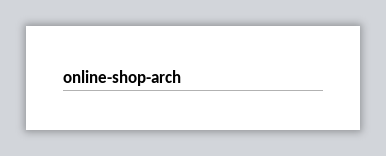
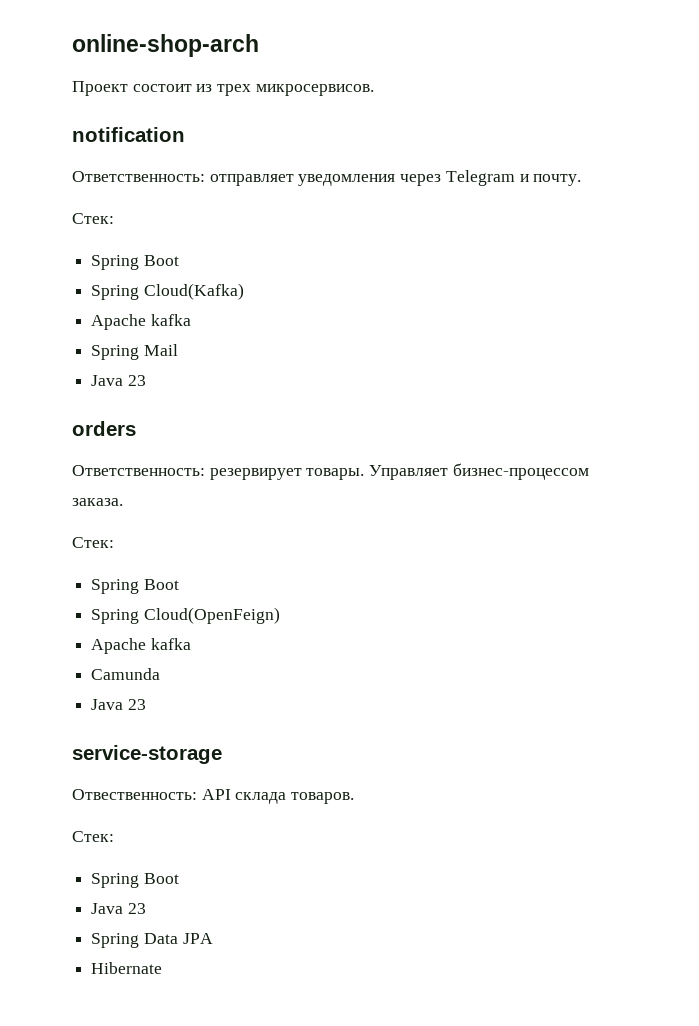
(181, 78) none -> [72,81,374,96] [72,127,185,142] [72,170,582,186] [72,213,114,224] [91,255,179,270] [91,283,244,300] [91,314,191,330] [91,344,178,360] [91,375,146,386] [72,421,136,436] [72,463,589,480] [72,498,123,506] [72,537,114,548] [91,579,179,594] [91,607,280,624] [91,638,191,654] [91,668,161,680] [91,699,146,710] [72,745,222,764] [72,789,355,804] [72,831,114,842] [91,873,179,888] [91,903,146,914] [91,933,213,948] [91,962,163,974] // Проект состоит из трех микросервисов. // notification // Ответственность: отправляет уведомления через Telegram и почту. // Стек: // Spring Boot // Spring Cloud(Kafka) // Apache kafka // Spring Mail // Java 23 // orders // Ответственность: резервирует товары. Управляет бизнес-процессом заказа. // Стек: // Spring Boot // Spring Cloud(OpenFeign) // Apache kafka // Camunda // Java 23 // service-storage // Отвественность: API склада товаров. // Стек: // Spring Boot // Java 23 // Spring Data JPA // Hibernate

